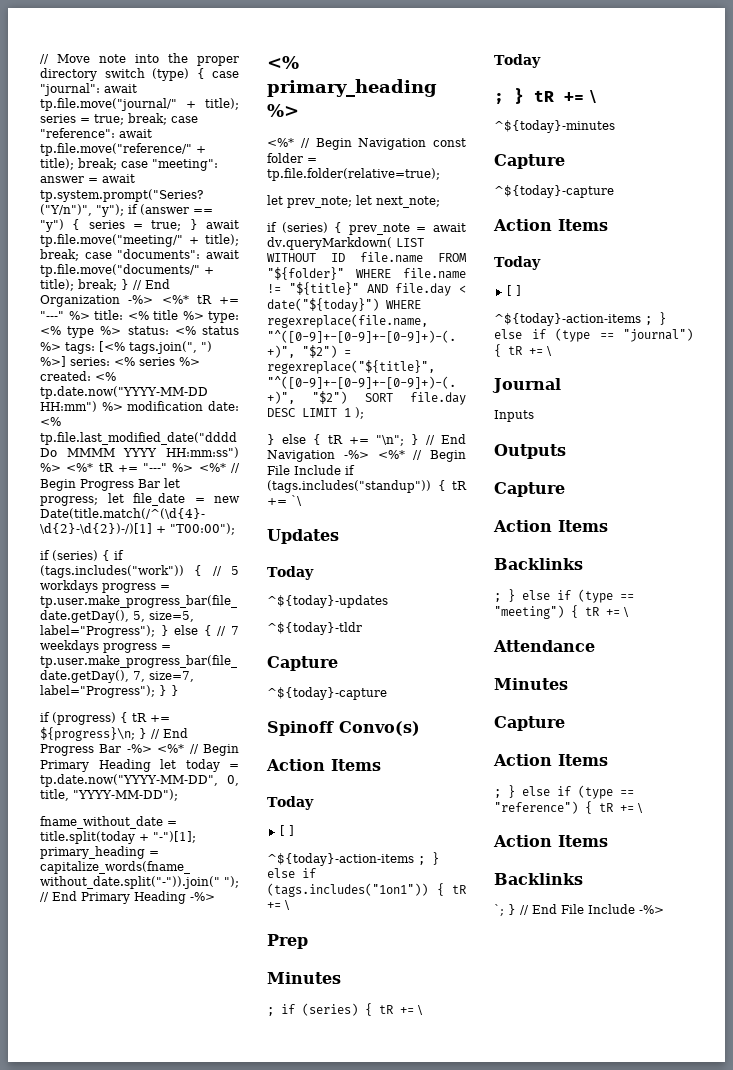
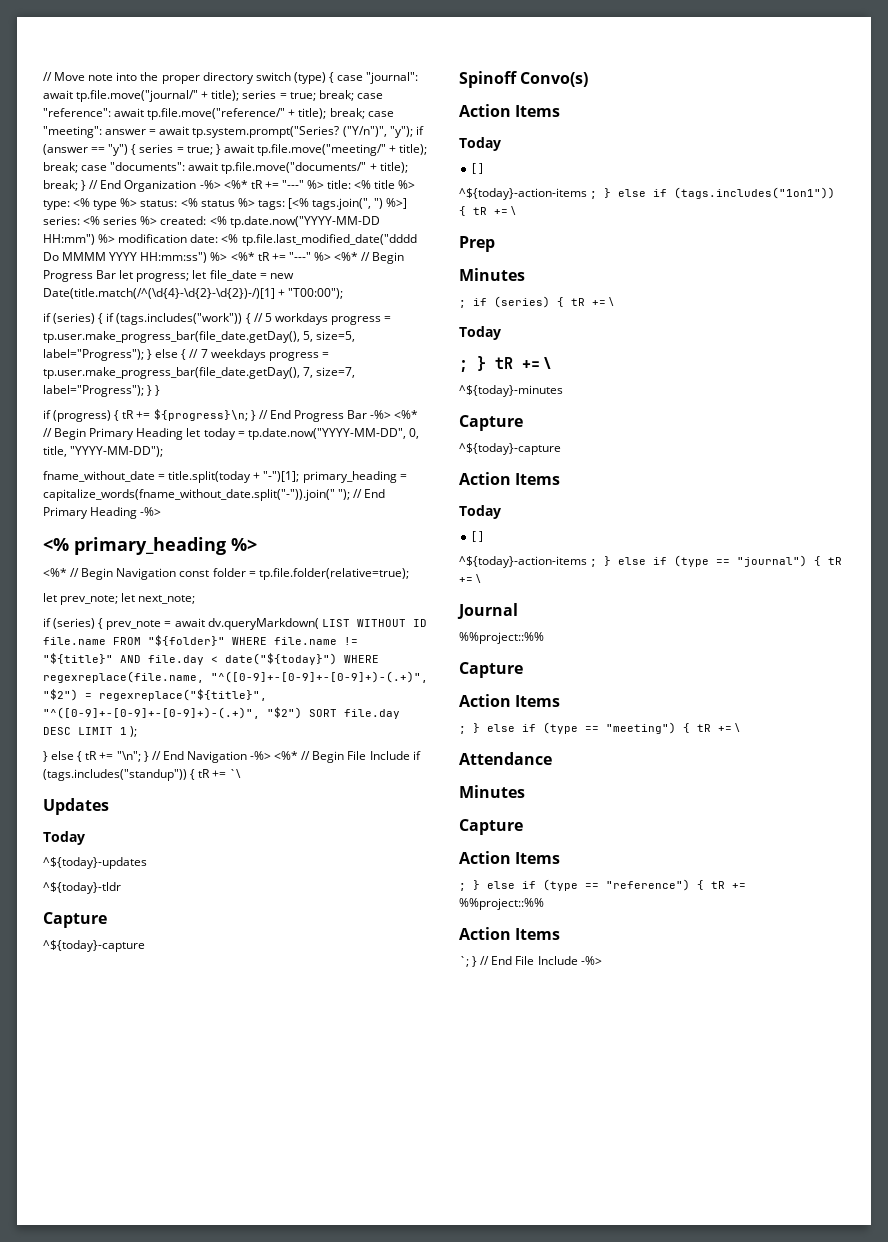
[494,410,534,422] [494,444,566,459] [494,482,565,497] [493,520,608,532] [494,558,583,570] Inputs // Outputs // Capture // Action Items // Backlinks -> [459,632,544,644] [459,662,523,678] [459,694,561,707] %%project::%% // Capture // Action Items
[638,803,643,813] [493,835,608,847] [494,873,583,885] \ // Action Items // Backlinks -> [459,898,544,910] [459,927,561,940] // %%project::%% // Action Items

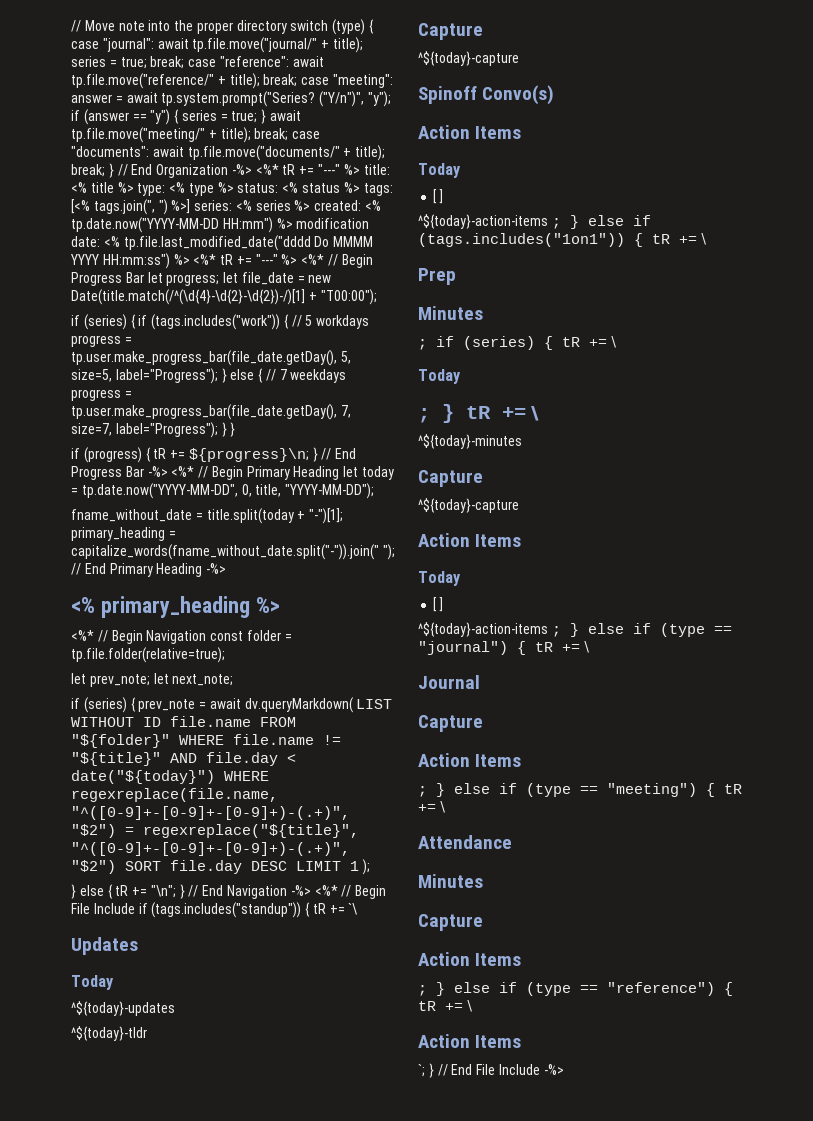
[459,632,544,644] // %%project::%% -> (480, 682) none
[459,898,544,910] // %%project::%% -> [466,1000,472,1012] \

